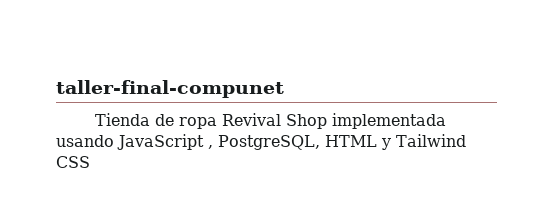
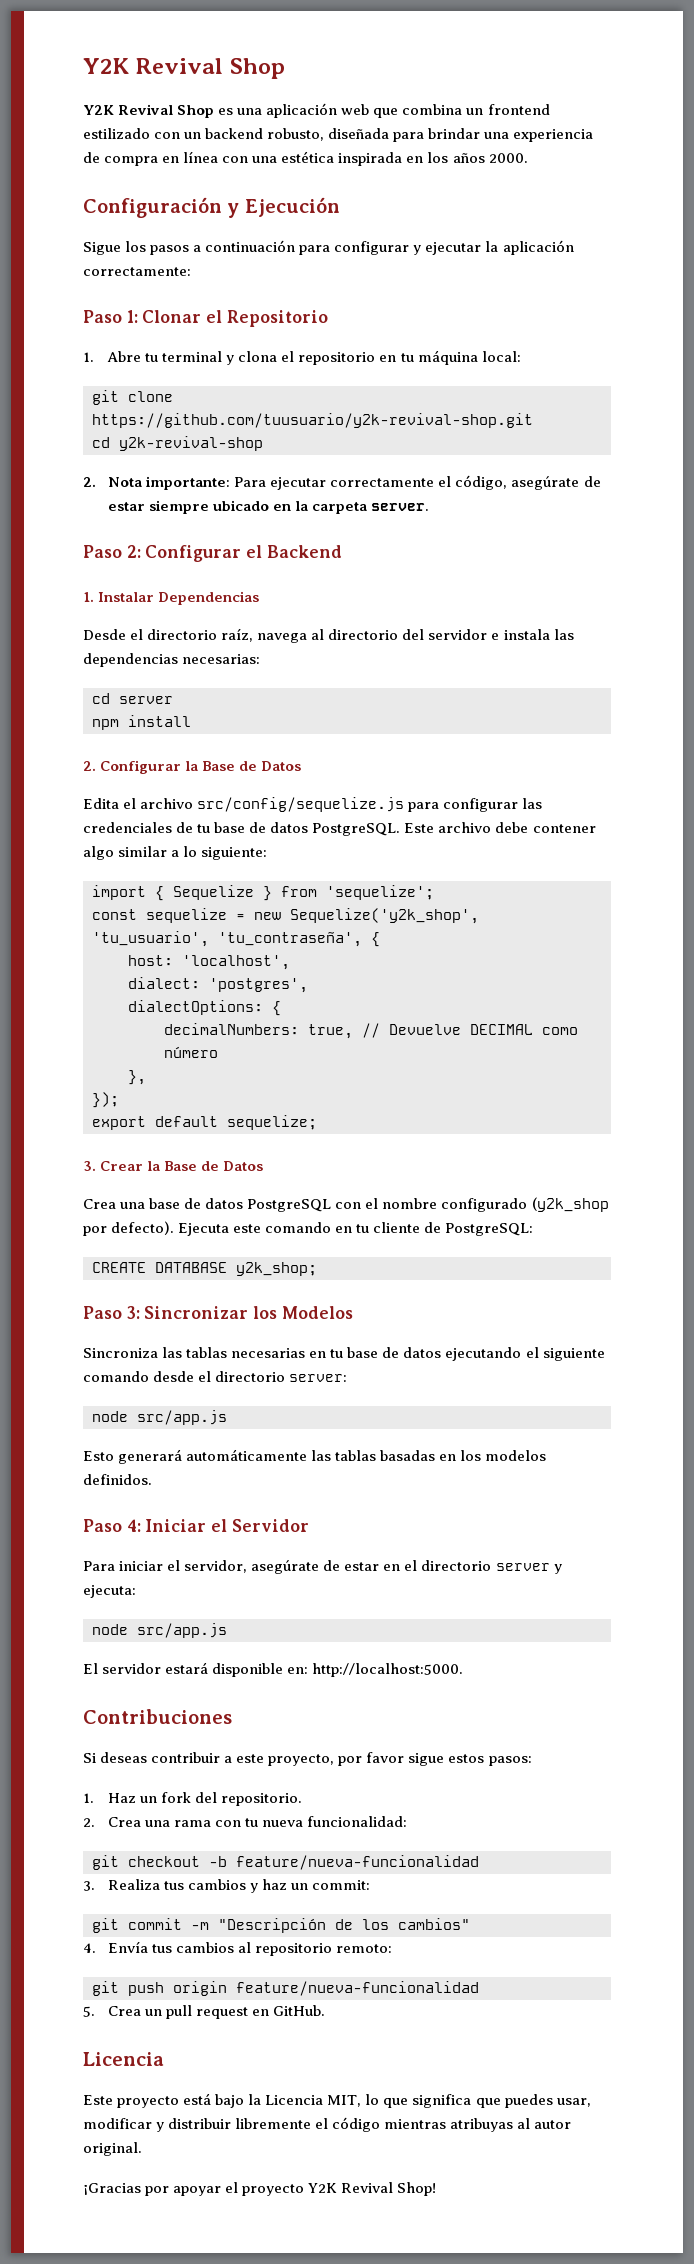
[56,80,284,98] [95,113,447,129] [56,134,466,150] [56,156,90,168] taller-final-compunet // Tienda de ropa Revival Shop implementada usando JavaScript , PostgreSQL, HTML y Tailwind CSS -> [83,58,285,79] [83,103,550,118] [83,128,594,142] [83,151,528,166] [83,197,340,218] [83,240,574,255] [83,267,191,276] [83,310,328,327] [83,350,521,365] [92,390,173,405] [92,413,533,428] [92,436,263,451] [83,475,601,490] [108,500,430,514] [83,545,342,562] [83,591,260,605] [83,628,574,643] [83,653,261,667] [92,693,173,704] [92,715,191,730] [83,760,302,774] [83,797,543,812] [83,822,596,836] [83,846,268,860] [92,885,434,901] [92,908,479,924] [92,931,380,947] [128,955,290,970] [128,977,308,993] [128,1000,281,1016] [164,1023,578,1039] [164,1046,218,1058] [128,1070,146,1085] [92,1092,119,1108] [92,1115,317,1130] [83,1161,264,1171] [83,1197,609,1212] [83,1221,534,1236] [92,1262,317,1276] [83,1306,353,1319] [83,1347,605,1361] [83,1371,348,1382] [92,1410,227,1425] [83,1449,547,1464] [83,1474,152,1485] [83,1519,309,1532] [83,1560,562,1574] [83,1585,136,1598] [92,1623,227,1638] [83,1662,464,1677] [83,1709,232,1724] [83,1752,532,1766] [83,1792,303,1806] [83,1816,408,1827] [92,1855,479,1870] [83,1879,371,1893] [92,1918,470,1933] [83,1941,393,1956] [92,1981,479,1996] [83,2005,326,2019] [83,2052,164,2066] [83,2093,591,2108] [83,2117,572,2132] [83,2142,142,2156] [83,2182,437,2196] Y2K Revival Shop // Y2K Revival Shop es una aplicación web que combina un frontend estilizado con un backend robusto, diseñada para brindar una experiencia de compra en línea con una estética inspirada en los años 2000. // Configuración y Ejecución // Sigue los pasos a continuación para configurar y ejecutar la aplicación correctamente: // Paso 1: Clonar el Repositorio // 1. Abre tu terminal y clona el repositorio en tu máquina local: // git clone https://github.com/tuusuario/y2k-revival-shop.git // cd y2k-revival-shop // 2. Nota importante: Para ejecutar correctamente el código, asegúrate de estar siempre ubicado en la carpeta server. // Paso 2: Configurar el Backend // 1. Instalar Dependencias // Desde el directorio raíz, navega al directorio del servidor e instala las dependencias necesarias: // cd server // npm install // 2. Configurar la Base de Datos // Edita el archivo src/config/sequelize.js para configurar las credenciales de tu base de datos PostgreSQL. Este archivo debe contener algo similar a lo siguiente: // import { Sequelize } from 'sequelize'; // const sequelize = new Sequelize('y2k_shop', 'tu_usuario', 'tu_contraseña', { // host: 'localhost', // dialect: 'postgres', // dialectOptions: { // decimalNumbers: true, // Devuelve DECIMAL como número // }, // }); // export default sequelize; // 3. Crear la Base de Datos // Crea una base de datos PostgreSQL con el nombre configurado (y2k_shop por defecto). Ejecuta este comando en tu cliente de PostgreSQL: // CREATE DATABASE y2k_shop; // Paso 3: Sincronizar los Modelos // Sincroniza las tablas necesarias en tu base de datos ejecutando el siguiente comando desde el directorio server: // node src/app.js // Esto generará automáticamente las tablas basadas en los modelos definidos. // Paso 4: Iniciar el Servidor // Para iniciar el servidor, asegúrate de estar en el directorio server y ejecuta: // node src/app.js // El servidor estará disponible en: http://localhost:5000. // Contribuciones // Si deseas contribuir a este proyecto, por favor sigue estos pasos: // 1. Haz un fork del repositorio. // 2. Crea una rama con tu nueva funcionalidad: // git checkout -b feature/nueva-funcionalidad // 3. Realiza tus cambios y haz un commit: // git commit -m "Descripción de los cambios" // 4. Envía tus cambios al repositorio remoto: // git push origin feature/nueva-funcionalidad // 5. Crea un pull request en GitHub. // Licencia // Este proyecto está bajo la Licencia MIT, lo que significa que puedes usar, modificar y distribuir libremente el código mientras atribuyas al autor original. // ¡Gracias por apoyar el proyecto Y2K Revival Shop!

